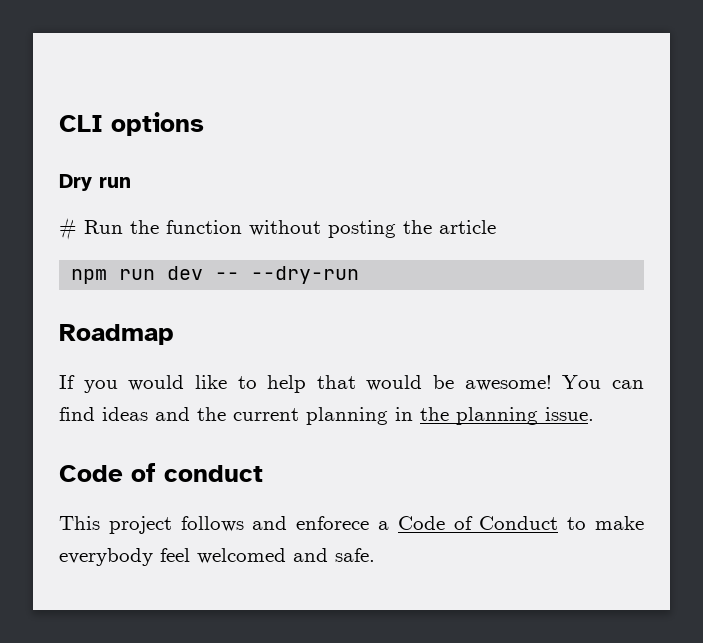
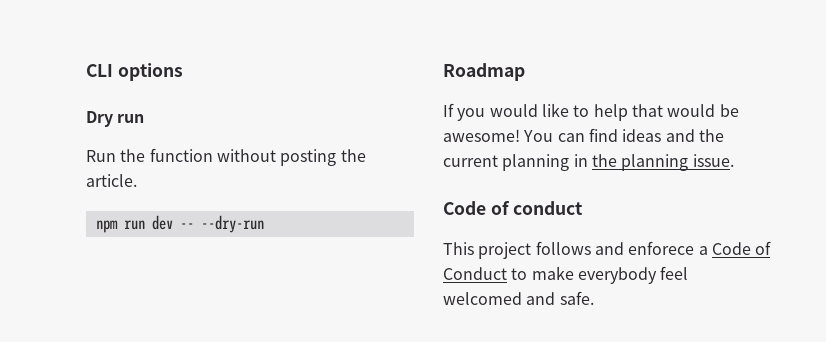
[59,217,77,240] # -> (145, 118) none
[439,220,496,234] article -> [86,174,137,187] article.

